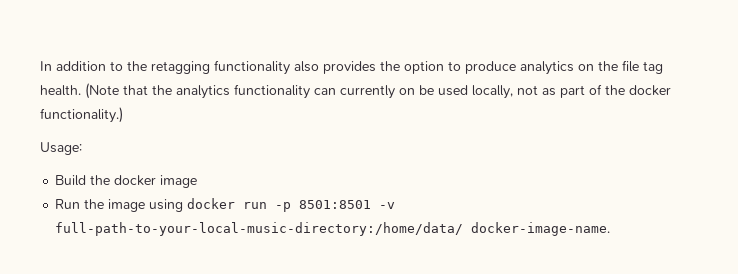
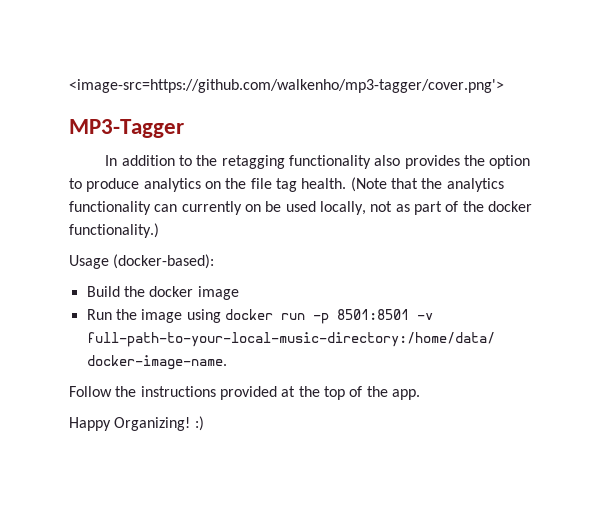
(40, 66) none -> [69,79,504,93] [69,119,184,138] <image-src=https://github.com/walkenho/mp3-tagger/cover.png'> // MP3-Tagger //
[40,142,82,155] Usage: -> [69,254,215,269] Usage (docker-based):
(611, 229) none -> [69,386,420,400] [69,416,204,431] // Follow the instructions provided at the top of the app. // Happy Organizing! :)

